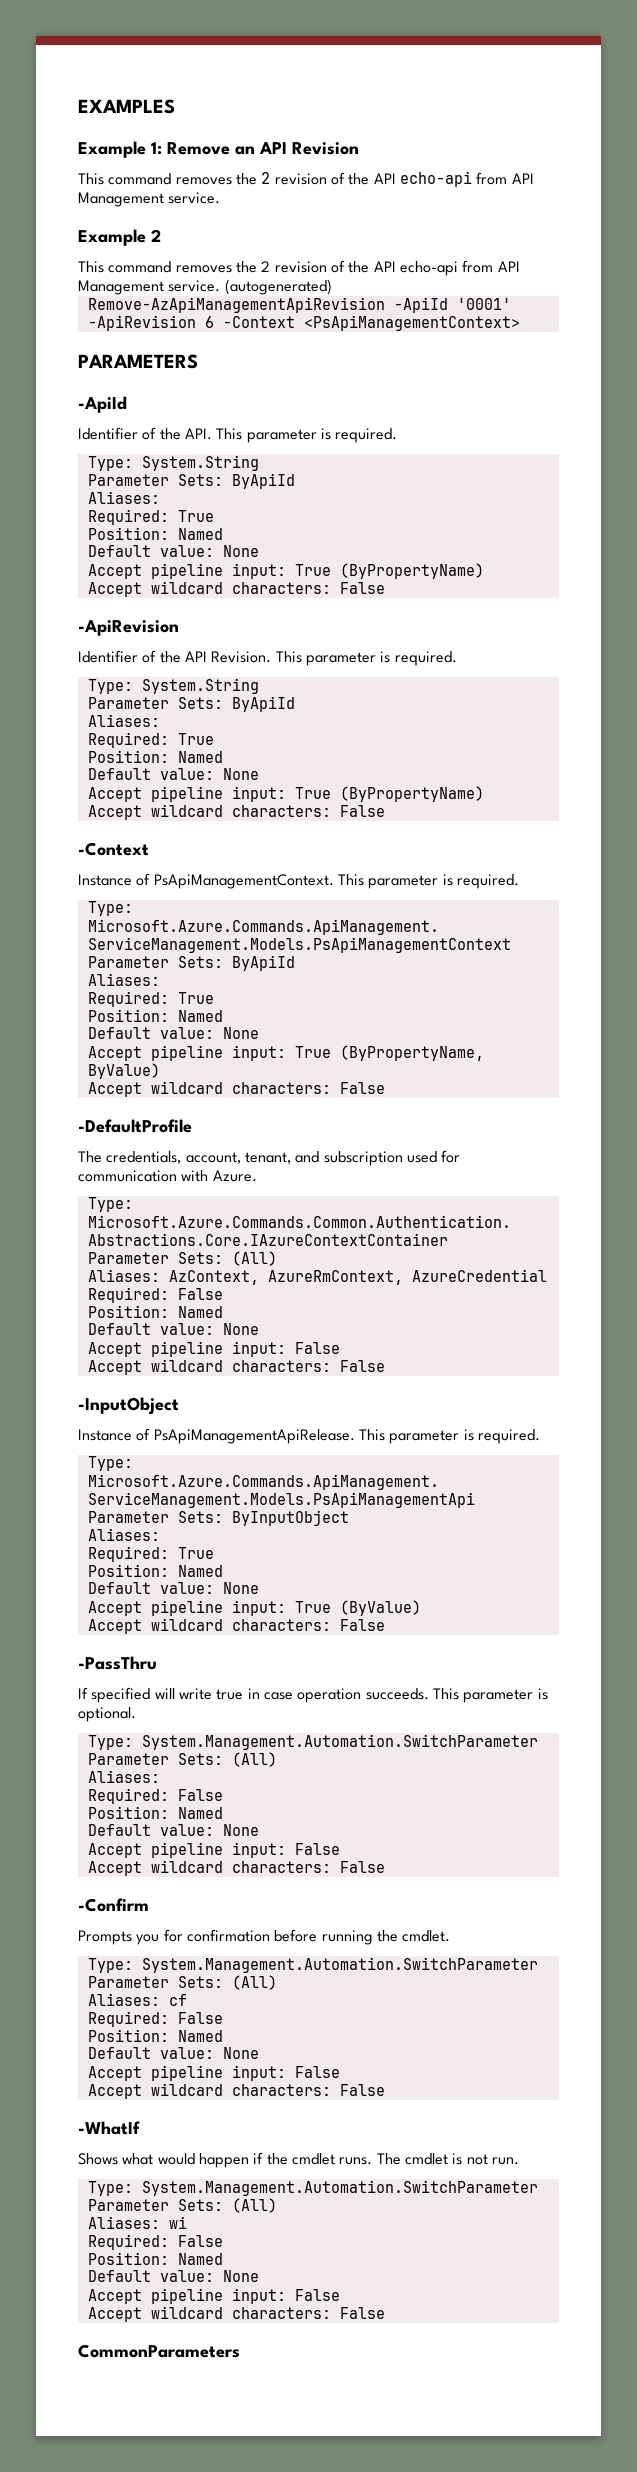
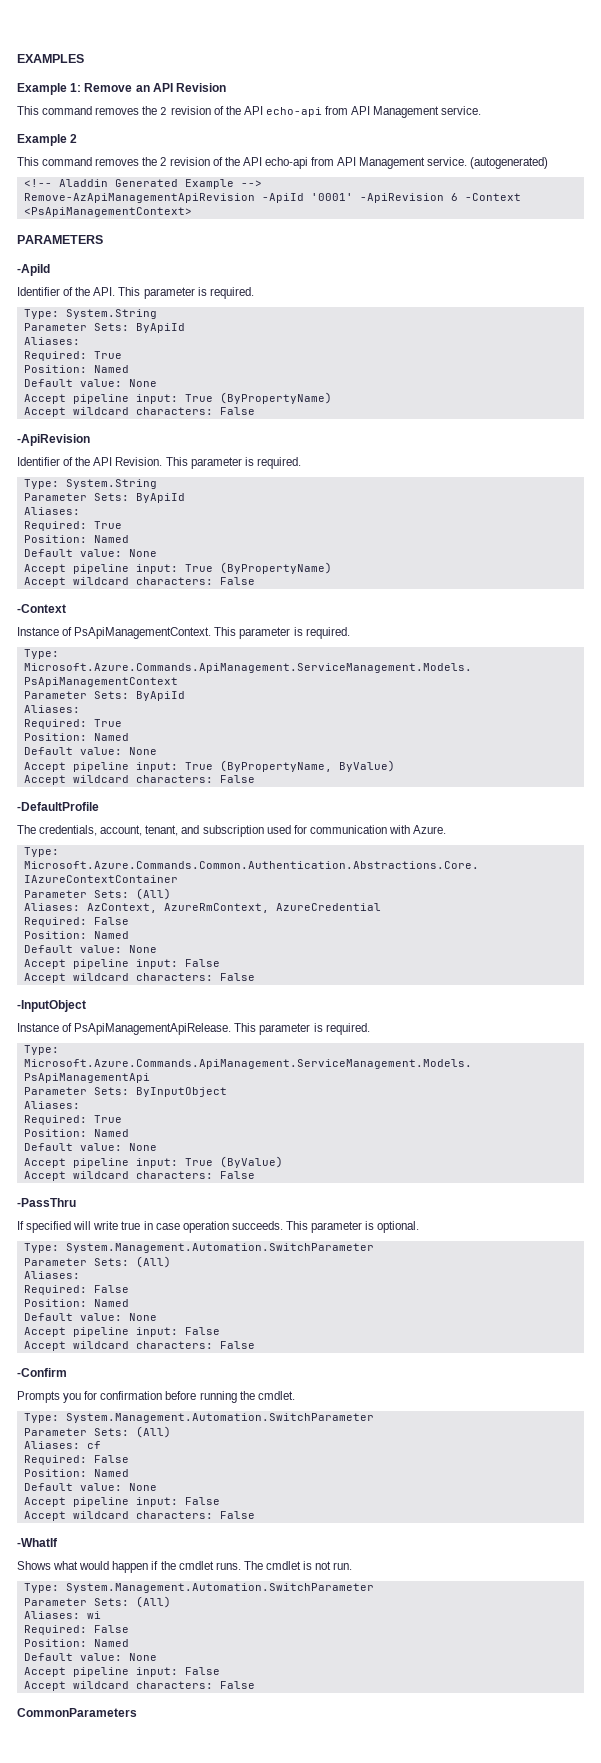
(332, 287) none -> [23,179,262,189] // <!-- Aladdin Generated Example -->

